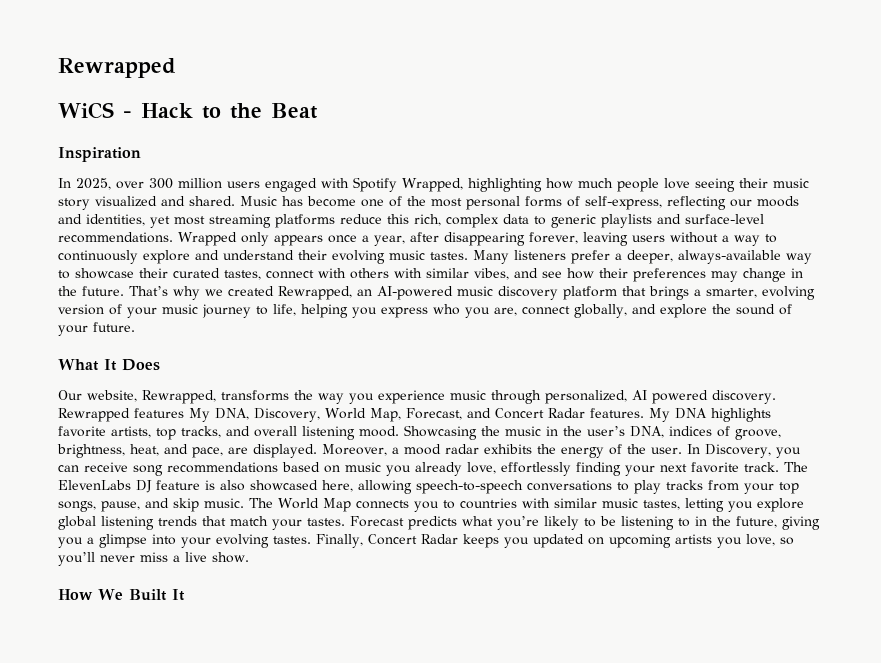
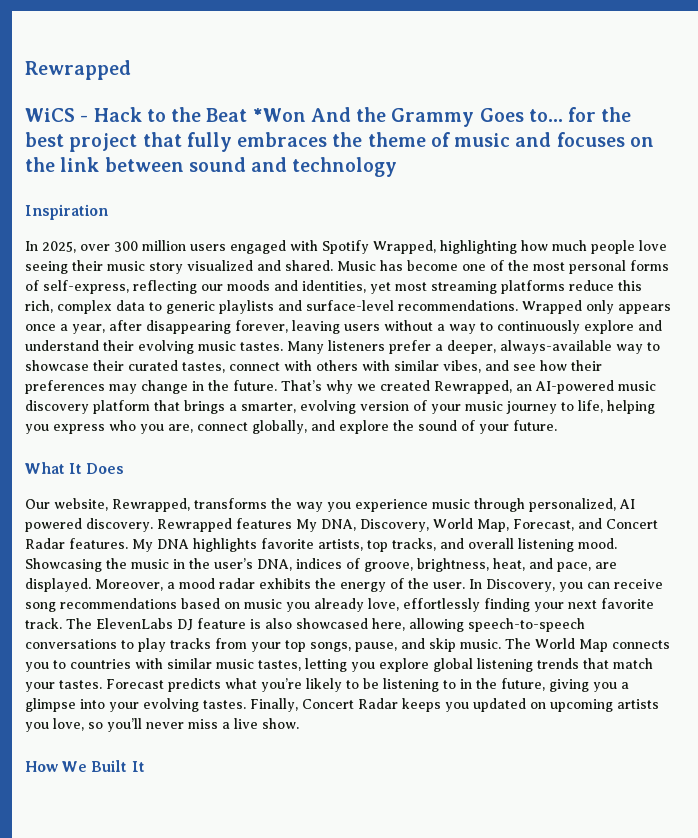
(318, 111) none -> [252,107,632,127] [25,132,654,152] [25,157,398,177] *Won And the Grammy Goes to... for the best project that fully embraces the theme of music and focuses on the link between sound and technology

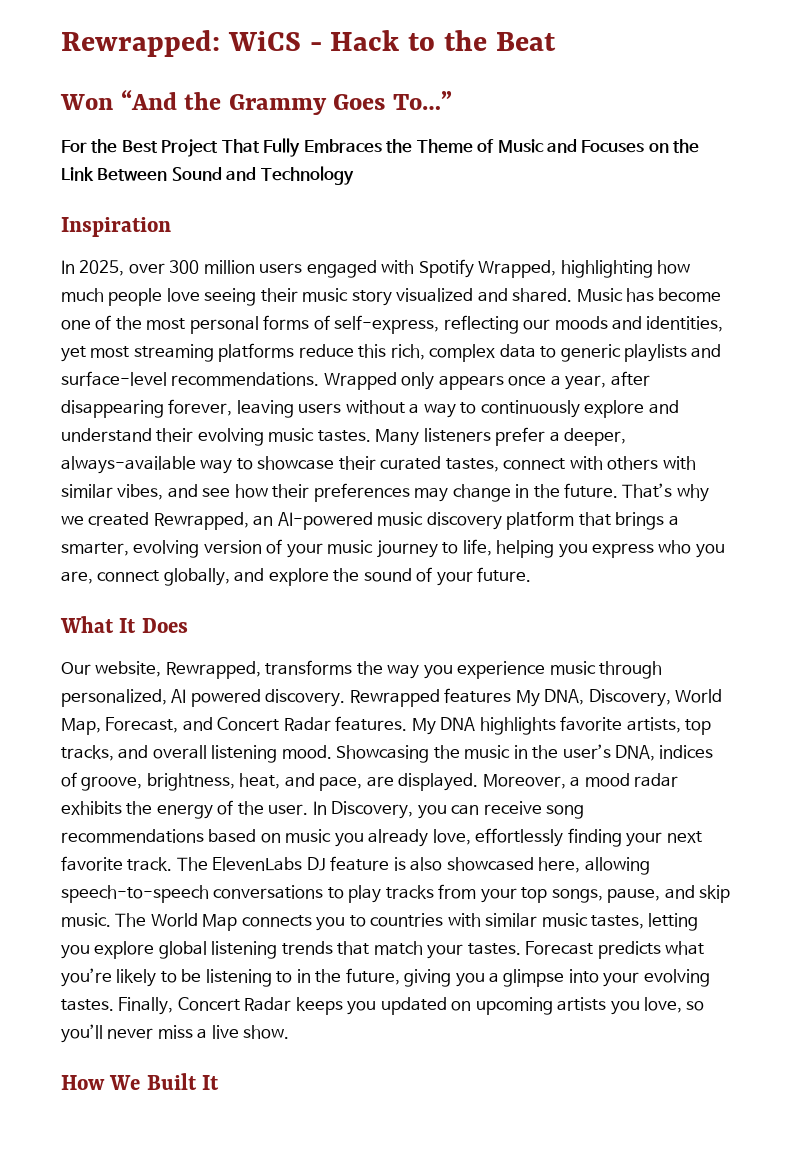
[25,60,131,80] Rewrapped // -> [61,30,220,57] Rewrapped:
[252,107,351,122] *Won And -> [60,90,177,110] // Won “And
[528,107,632,122] [25,132,654,152] [25,157,398,177] to... for the best project that fully embraces the theme of music and focuses on the link between sound and technology -> [392,91,452,110] [61,138,700,157] [61,166,354,185] To…” // For the Best Project That Fully Embraces the Theme of Music and Focuses on the Link Between Sound and Technology

